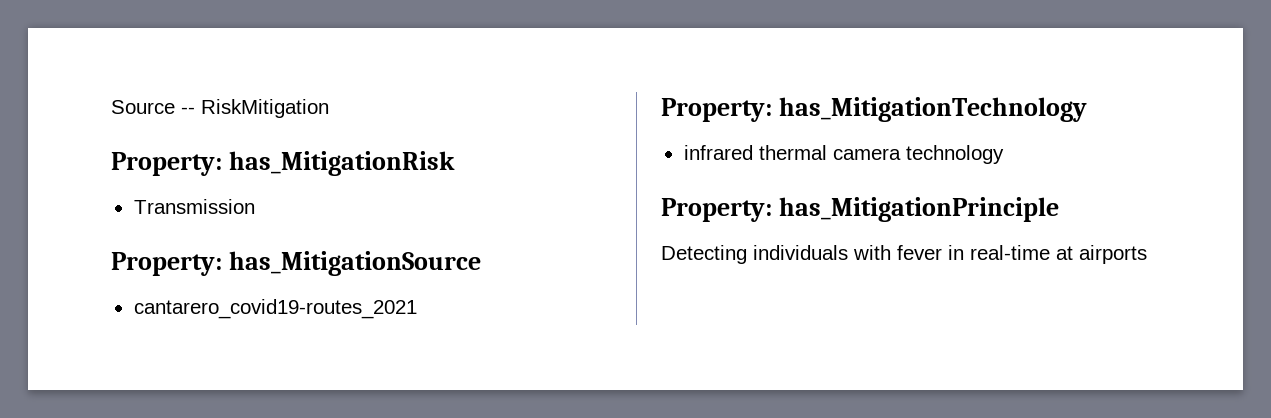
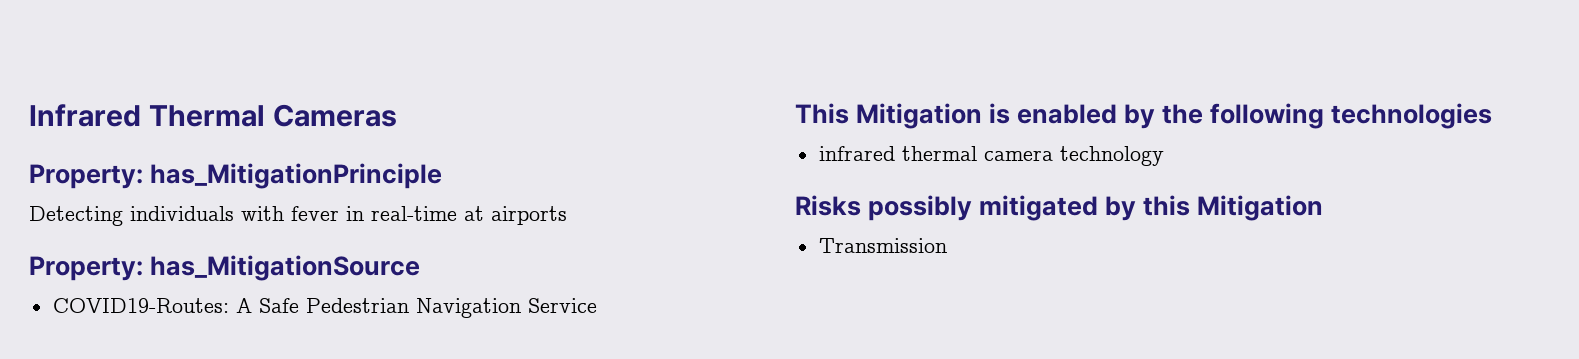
[111,99,329,118] [111,151,456,176] [133,199,255,214] [111,251,482,276] [133,299,417,319] [661,97,1088,122] [683,145,1004,164] Source -- RiskMitigation // Property: has_MitigationRisk // Transmission // Property: has_MitigationSource // cantarero_covid19-routes_2021 // Property: has_MitigationTechnology // infrared thermal camera technology -> [29,104,397,127] Infrared Thermal Cameras
(1147, 254) none -> [29,255,421,281] [52,298,597,318] [795,103,1493,129] [818,146,1164,166] [795,195,1324,221] [818,238,947,253] // Property: has_MitigationSource // COVID19-Routes: A Safe Pedestrian Navigation Service // This Mitigation is enabled by the following technologies // infrared thermal camera technology // Risks possibly mitigated by this Mitigation // Transmission

